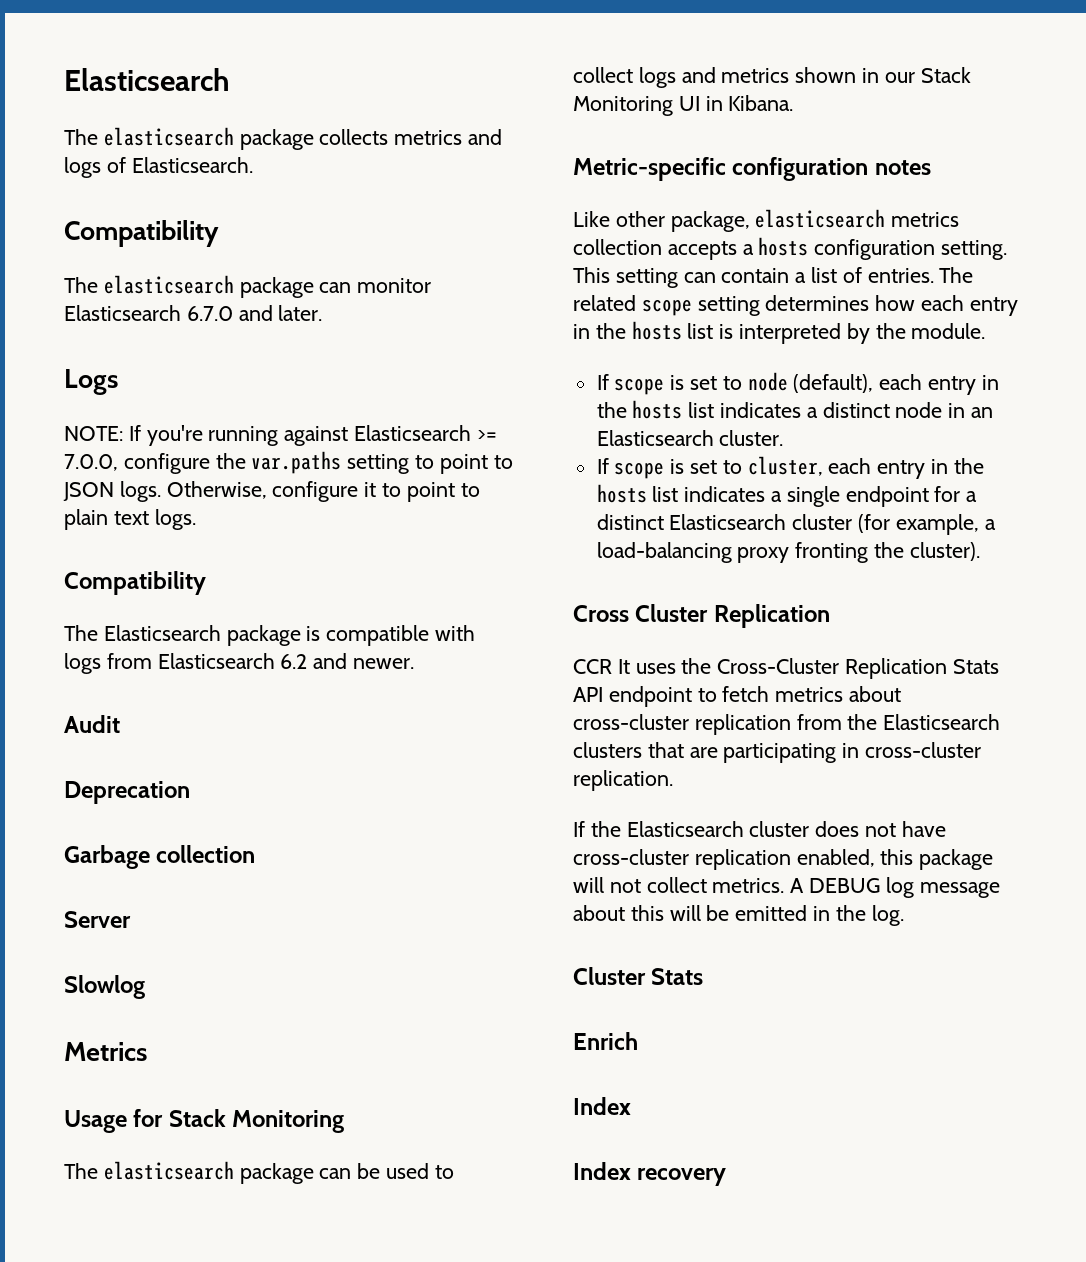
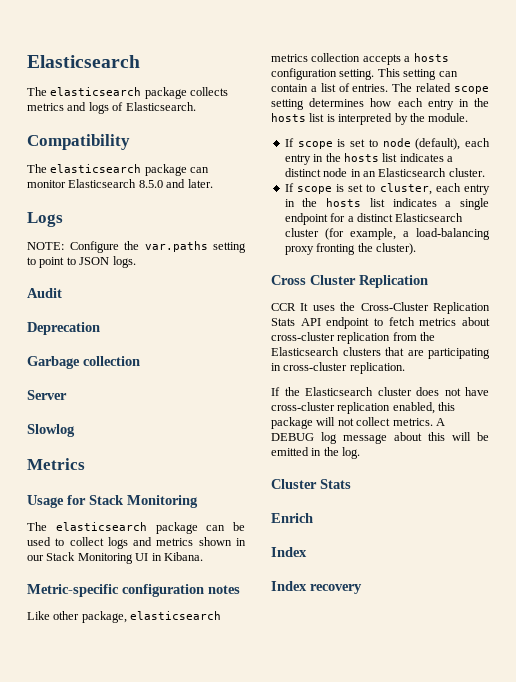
[186,306,233,321] 6.7.0 -> [138,180,163,188] 8.5.0
[128,425,497,446] [64,453,210,474] If you're running against Elasticsearch >= 7.0.0, configure -> [69,241,119,253] Configure
[166,481,480,502] [64,509,196,530] [64,571,206,595] [64,625,476,646] [64,653,415,674] Otherwise, configure it to point to plain text logs. // Compatibility // The Elasticsearch package is compatible with logs from Elasticsearch 6.2 and newer. -> (136, 262) none

